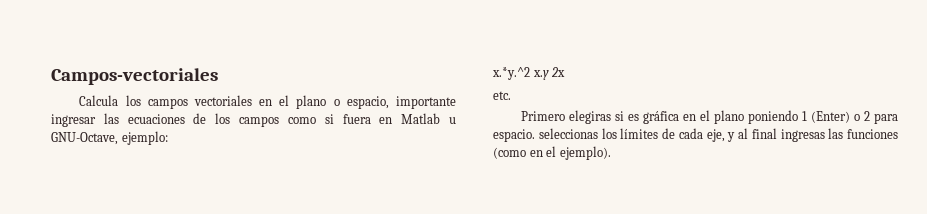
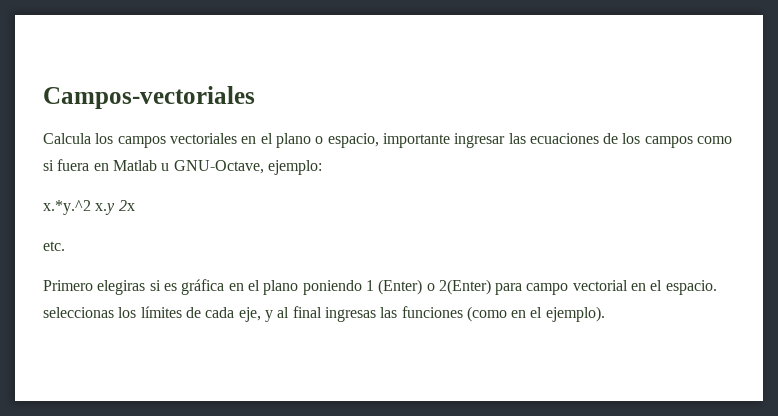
[864,111,898,124] 2 para -> [438,279,663,295] 2(Enter) para campo vectorial en el

